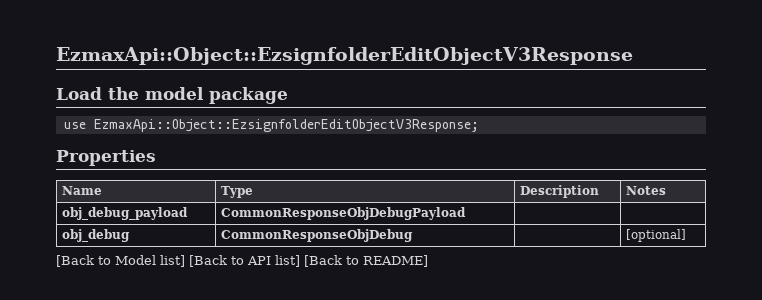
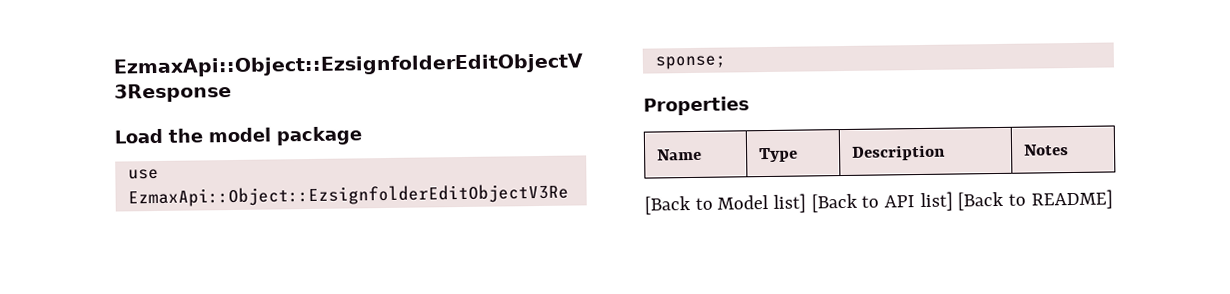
[61,207,188,220] [220,207,466,220] [61,229,130,242] [220,229,413,242] [625,229,686,242] // obj_debug_payload | CommonResponseObjDebugPayload | | // obj_debug | CommonResponseObjDebug | | [optional] -> (1069, 150) none

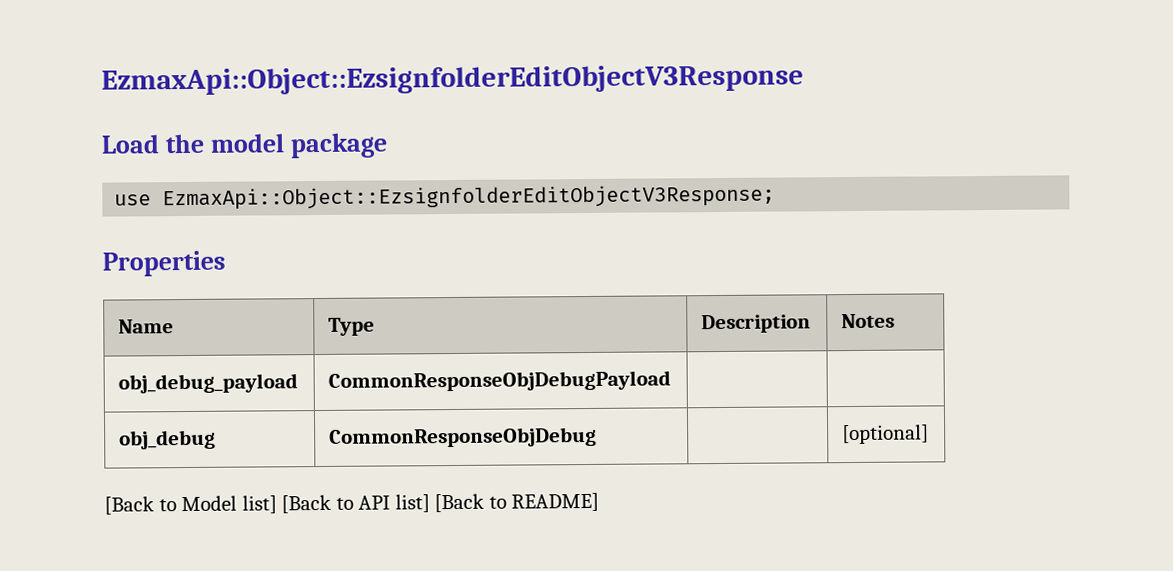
(1069, 150) none -> [118,373,299,394] [328,370,672,392] [119,429,217,450] [329,426,598,448] [842,424,930,445] // obj_debug_payload | CommonResponseObjDebugPayload | | // obj_debug | CommonResponseObjDebug | | [optional]

